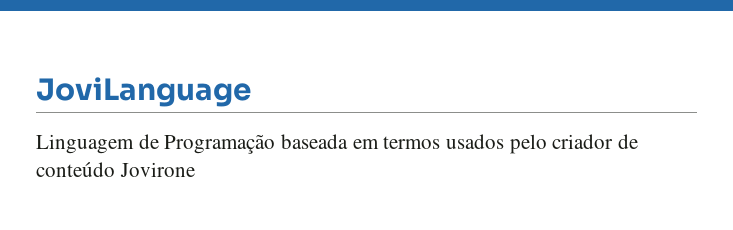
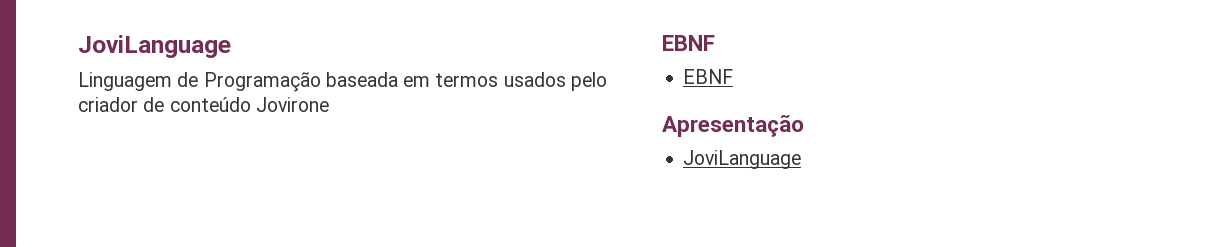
(195, 169) none -> [662,35,715,51] [683,69,734,84] [662,114,804,137] [683,150,802,169] // EBNF // EBNF // Apresentação // JoviLanguage

